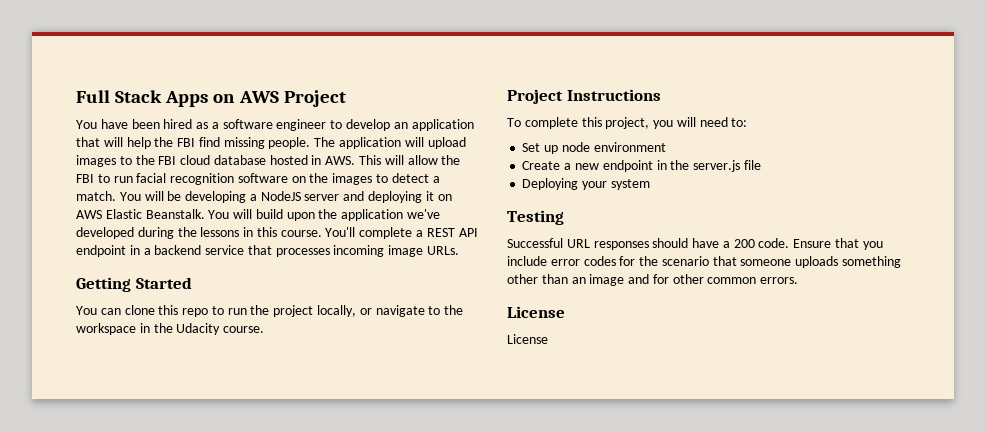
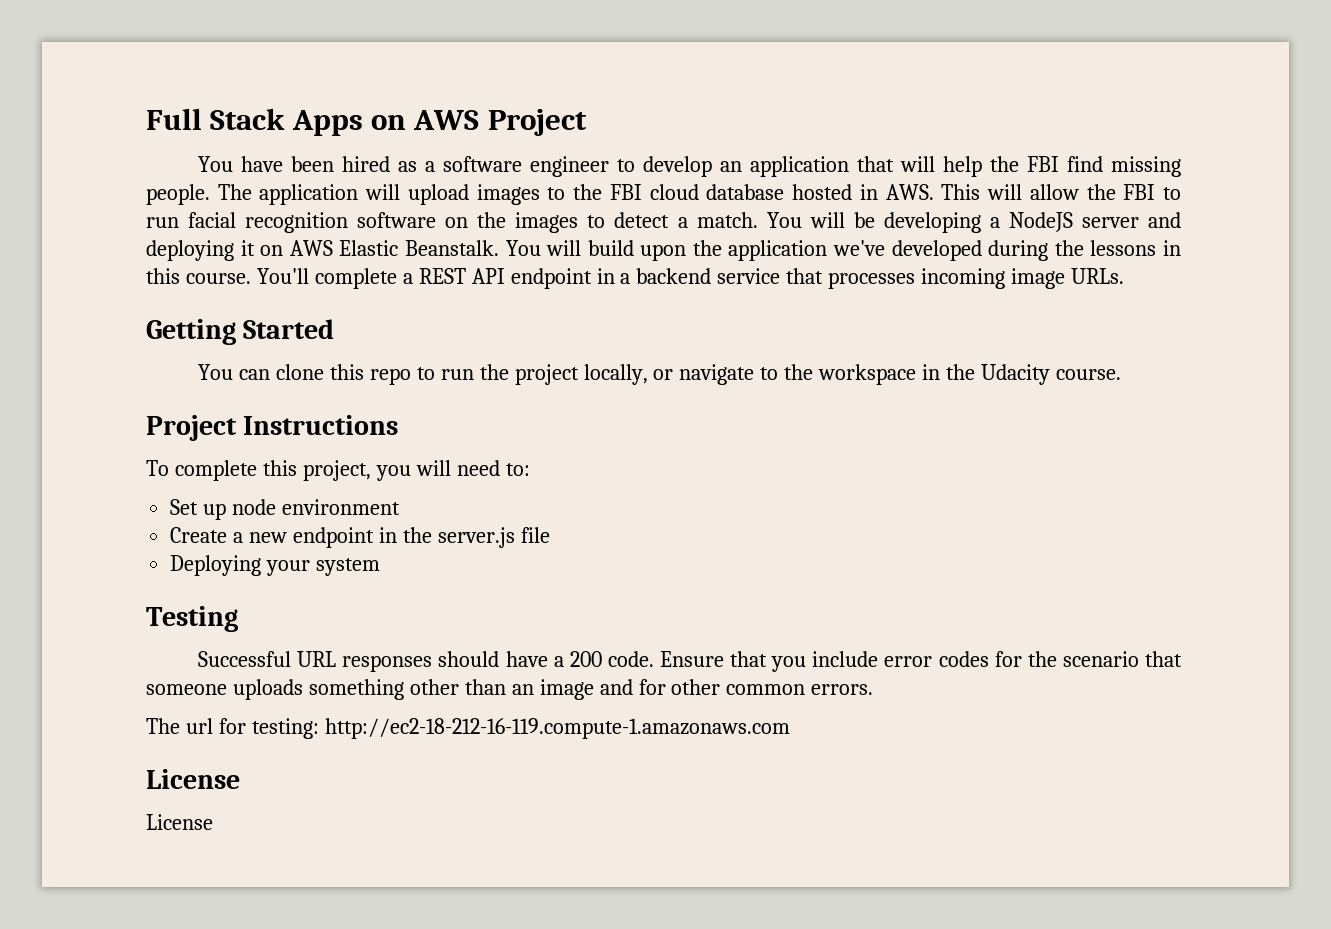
(799, 280) none -> [146,718,790,739] // The url for testing: http://ec2-18-212-16-119.compute-1.amazonaws.com

